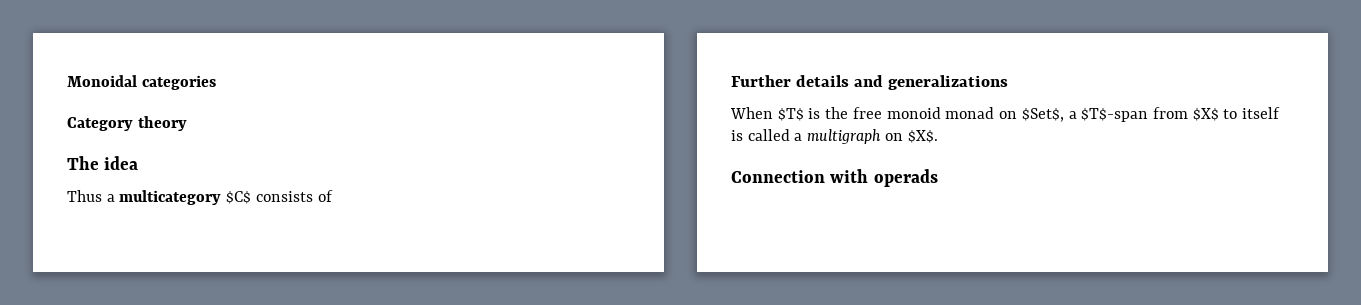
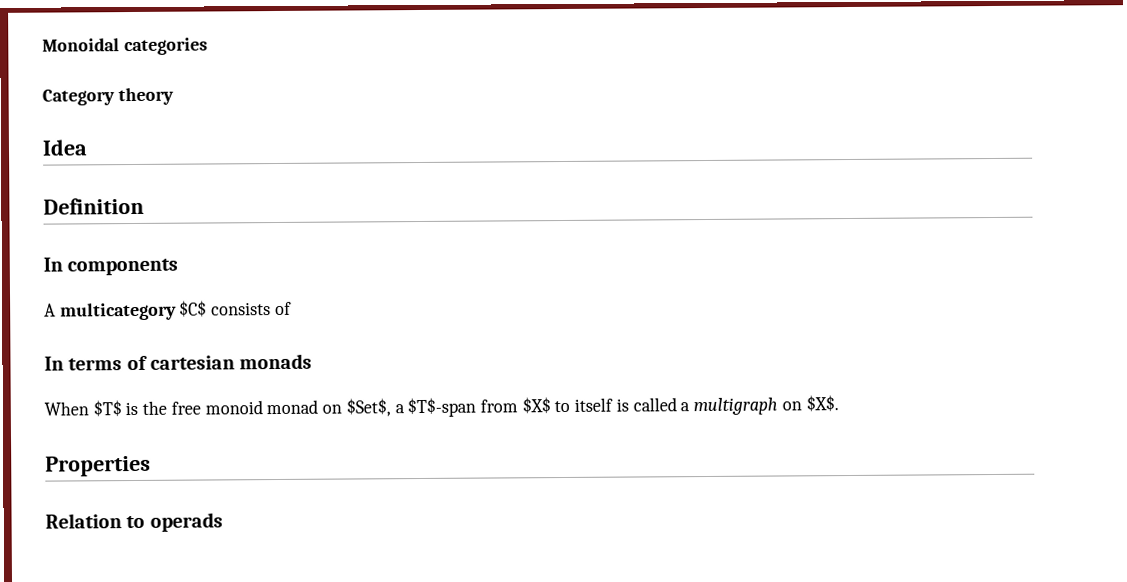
[67,156,139,170] [67,190,115,202] The idea // Thus a -> [42,139,88,156] [43,197,144,215] [43,257,179,276] [44,303,56,317] Idea // Definition // In components // A
[731,75,1008,90] Further details and generalizations -> [44,353,313,371] In terms of cartesian monads
[731,169,869,183] Connection with -> [45,455,151,477] [45,513,146,529] Properties // Relation to

